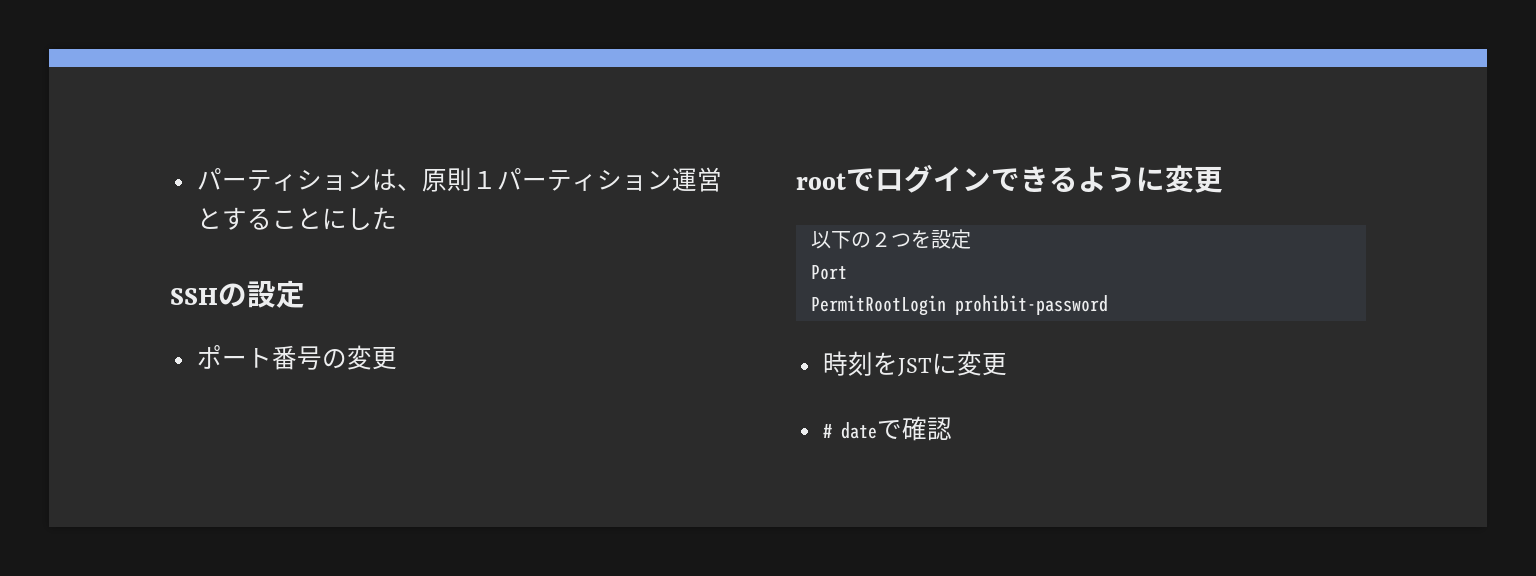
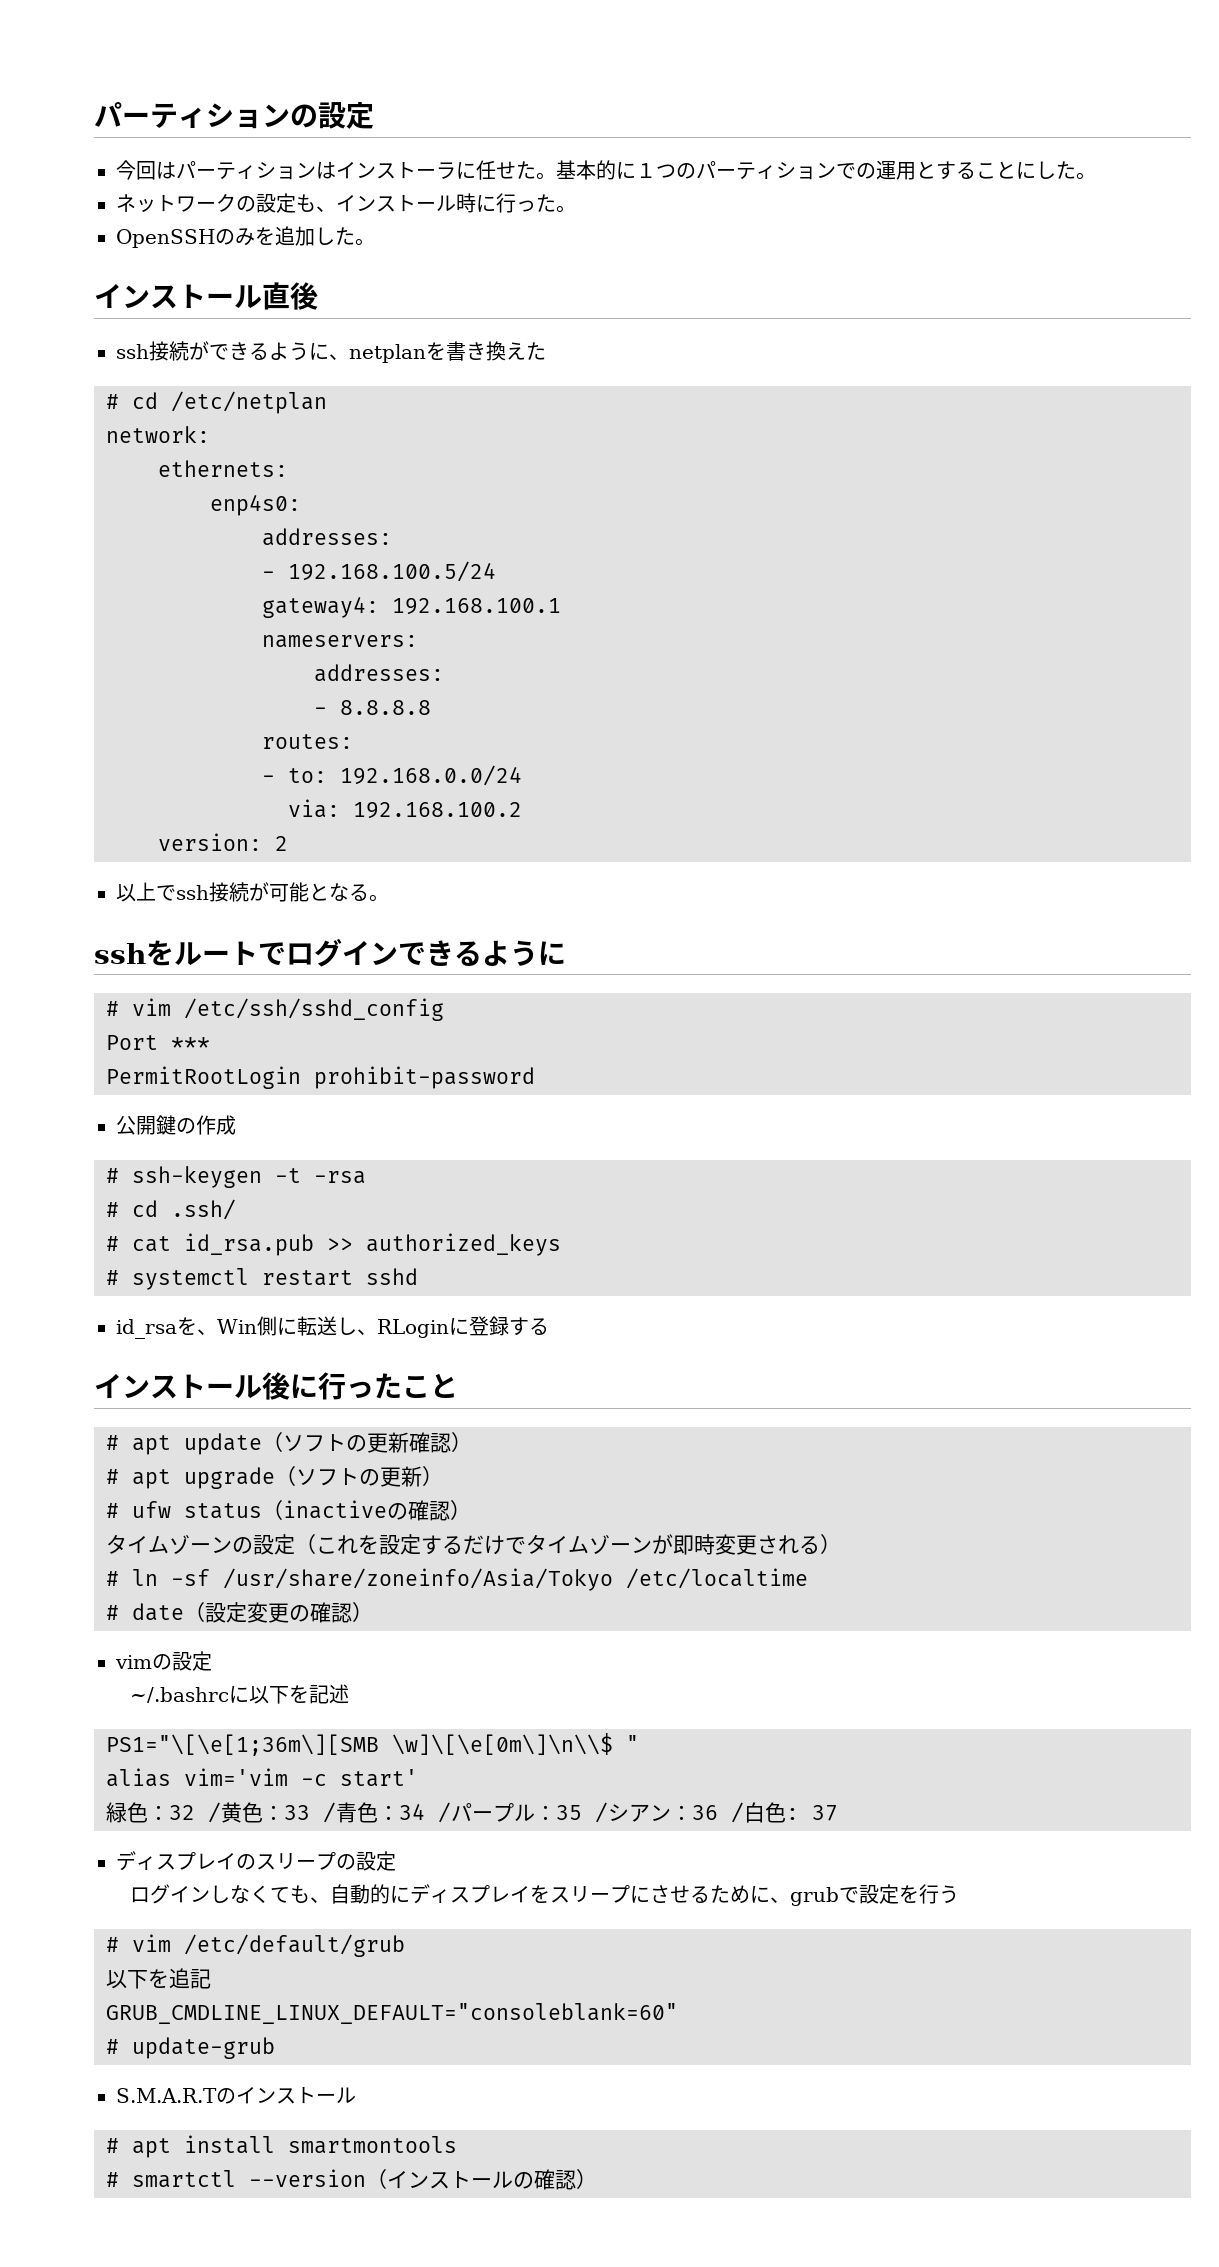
[196,167,722,192] パーティションは、原則１パーティション運営 -> [94,102,374,129] [116,160,916,180] パーティションの設定 // 今回はパーティションはインストーラに任せた。基本的に１つのパーティションでの運用
[170,280,305,308] [196,345,397,370] [796,173,846,190] // SSHの設定 // ポート番号の変更 // root -> [1076,172,1096,180] [116,193,576,213] [116,226,375,248] [94,282,318,310] [116,341,546,363] [106,391,327,414] [106,426,210,443] [158,460,288,477] [210,494,301,516] [262,528,392,546] [262,561,496,582] [262,596,561,618] [262,635,418,648] [314,664,444,682] [314,700,431,715] [262,734,353,749] [262,765,522,786] [288,799,522,819] [158,833,288,851] [116,882,389,902] [94,940,258,966] 。 // ネットワークの設定も、インストール時に行った。 // OpenSSHのみを追加した。 // インストール直後 // ssh接続ができるように、netplanを書き換えた // # cd /etc/netplan // network: // ethernets: // enp4s0: // addresses: // - 192.168.100.5/24 // gateway4: 192.168.100.1 // nameservers: // addresses: // - 8.8.8.8 // routes: // - to: 192.168.0.0/24 // via: 192.168.100.2 // version: 2 // 以上でssh接続が可能となる。 // sshをルート
[1165,165,1223,193] [810,229,971,249] 変更 // 以下の２つを設定 -> [106,998,444,1021] // # vim /etc/ssh/sshd_config
(847, 272) none -> [171,1037,210,1050] ***
[822,351,1007,377] [822,416,952,441] 時刻をJSTに変更 // # dateで確認 -> [116,1115,236,1135] [106,1166,366,1188] [106,1199,236,1220] [106,1233,561,1256] [106,1268,418,1290] [116,1316,549,1339] [94,1372,458,1400] [106,1432,472,1455] [106,1466,443,1489] [106,1500,471,1521] [106,1534,841,1555] [106,1568,808,1591] [106,1602,373,1623] [115,1651,212,1671] [129,1684,349,1704] [106,1733,639,1756] [106,1768,418,1787] [106,1802,838,1823] [116,1851,396,1871] [129,1884,959,1906] [106,1934,405,1957] [106,1968,211,1989] [106,2003,678,2024] [106,2037,275,2059] [116,2087,356,2104] [106,2135,457,2158] [106,2169,597,2190] 公開鍵の作成 // # ssh-keygen -t -rsa // # cd .ssh/ // # cat id_rsa.pub >> authorized_keys // # systemctl restart sshd // id_rsaを、Win側に転送し、RLoginに登録する // インストール後に行ったこと // # apt update（ソフトの更新確認） // # apt upgrade（ソフトの更新） // # ufw status（inactiveの確認） // タイムゾーンの設定（これを設定するだけでタイムゾーンが即時変更される） // # ln -sf /usr/share/zoneinfo/Asia/Tokyo /etc/localtime // # date（設定変更の確認） // vimの設定 // ~/.bashrcに以下を記述 // PS1="\[\e[1;36m\][SMB \w]\[\e[0m\]\n\\$ " // alias vim='vim -c start' // 緑色：32 /黄色：33 /青色：34 /パープル：35 /シアン：36 /白色: 37 // ディスプレイのスリープの設定 // ログインしなくても、自動的にディスプレイをスリープにさせるために、grubで設定を行う // # vim /etc/default/grub // 以下を追記 // GRUB_CMDLINE_LINUX_DEFAULT="consoleblank=60" // # update-grub // S.M.A.R.Tのインストール // # apt install smartmontools // # smartctl --version（インストールの確認）

